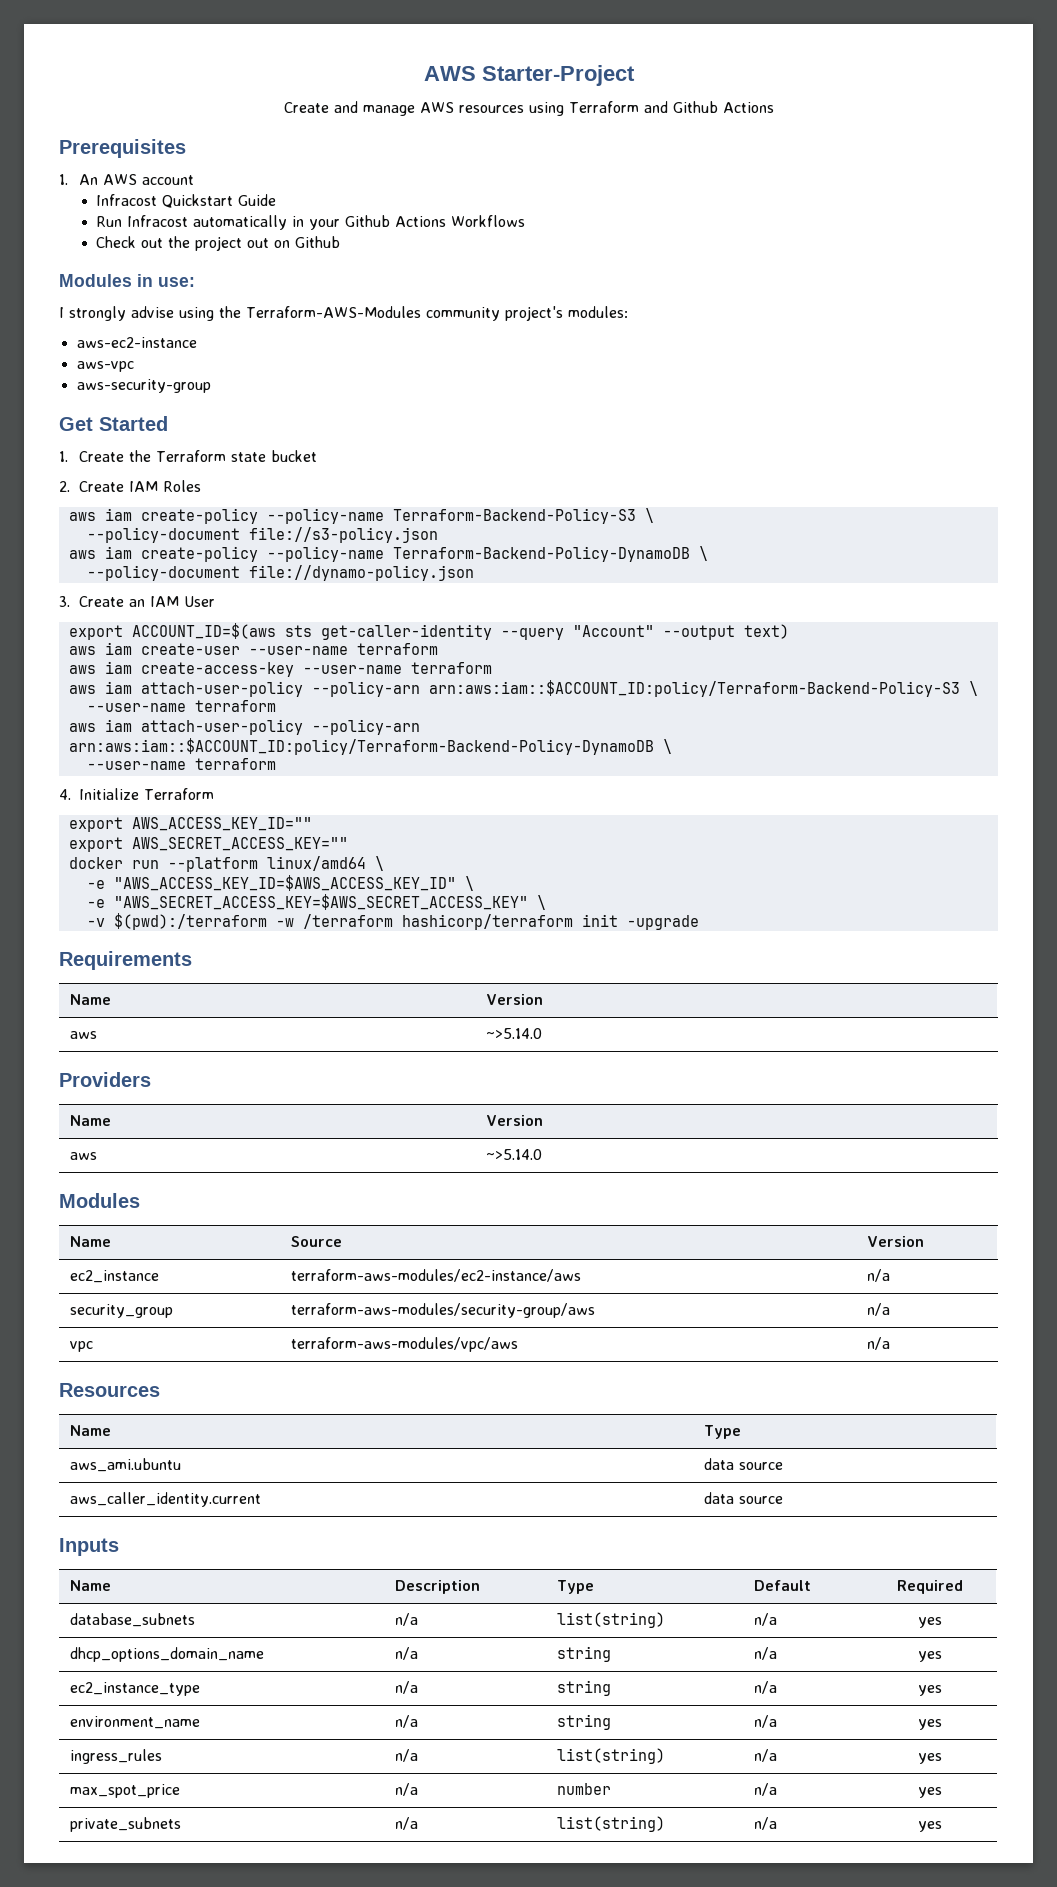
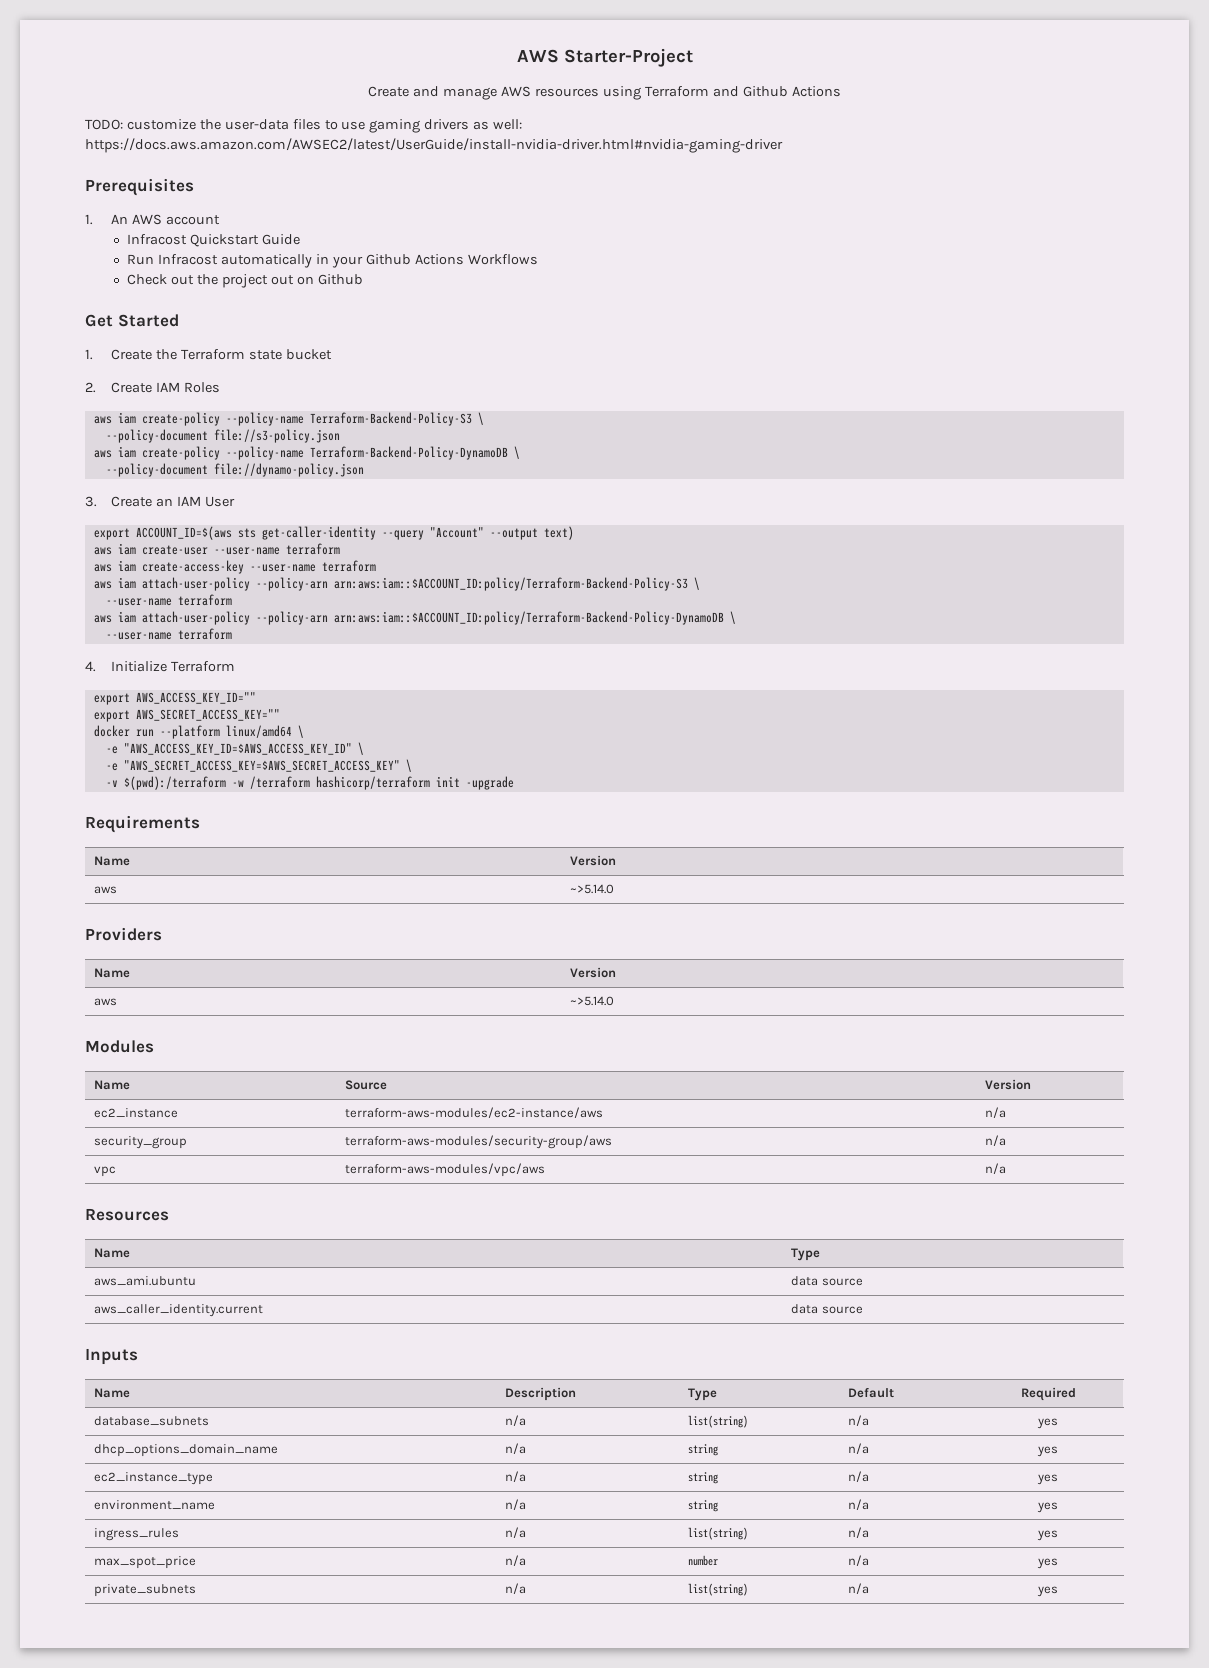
(774, 107) none -> [85,119,523,133] [85,138,783,153] // TODO: customize the user-data files to use gaming drivers as well: https://docs.aws.amazon.com/AWSEC2/latest/UserGuide/install-nvidia-driver.html#nvidia-gaming-driver
[59,274,195,287] [59,306,628,321] [76,337,197,348] [76,361,134,372] [76,379,211,393] // Modules in use: // I strongly advise using the Terraform-AWS-Modules community project's modules: // aws-ec2-instance // aws-vpc // aws-security-group -> (363, 279) none

